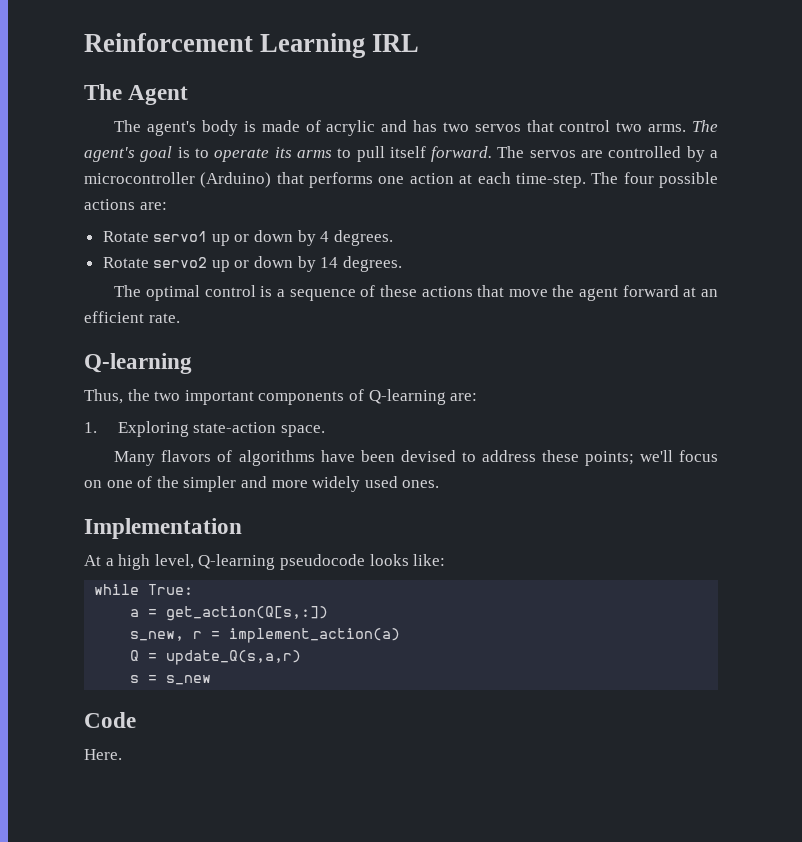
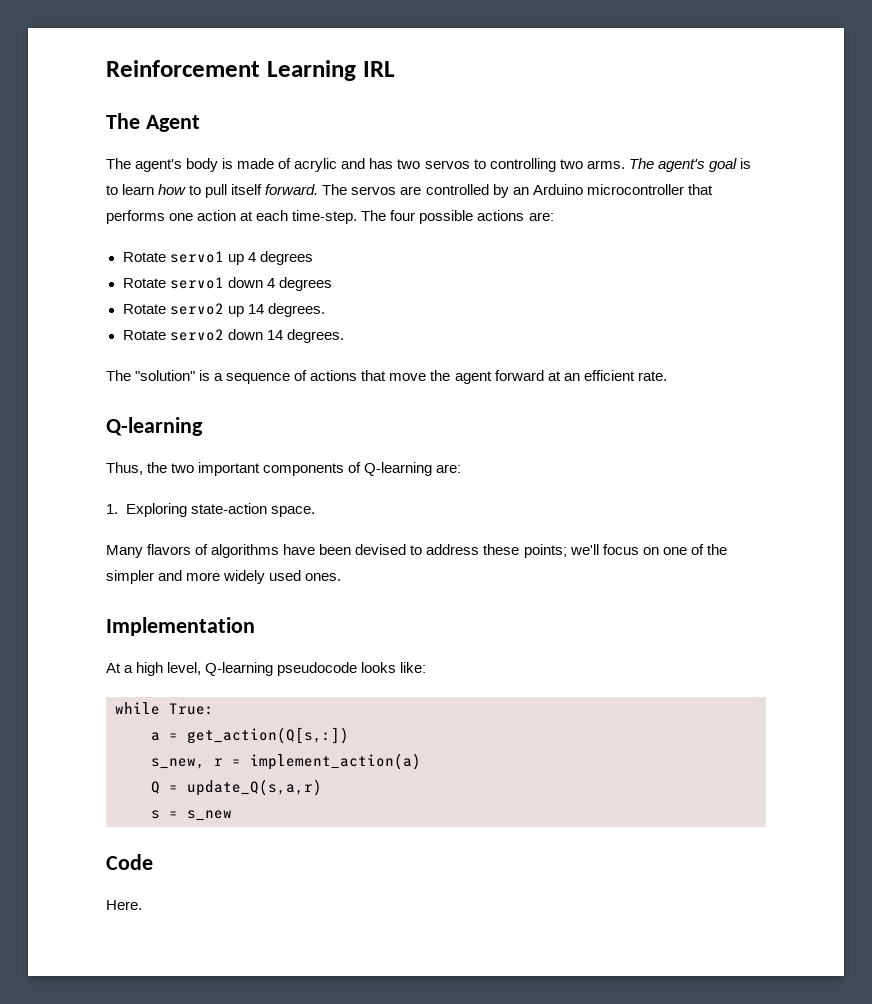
[526,120,611,132] that control -> [473,158,556,172] to controlling
[214,147,332,162] operate its arms -> [122,184,187,195] learn how
[710,150,718,158] [84,172,272,188] a microcontroller (Arduino) -> [512,184,684,195] an Arduino microcontroller
[234,230,330,246] or down by 4 -> [247,251,313,265] [122,277,332,291] [122,303,264,317] 4 degrees // Rotate servo1 down 4 degrees // Rotate servo2 up 14
[211,256,316,272] up or down by -> [227,329,263,340] down
[146,285,256,301] optimal control -> [135,370,196,381] "solution"
[379,285,417,297] these -> (308, 375) none

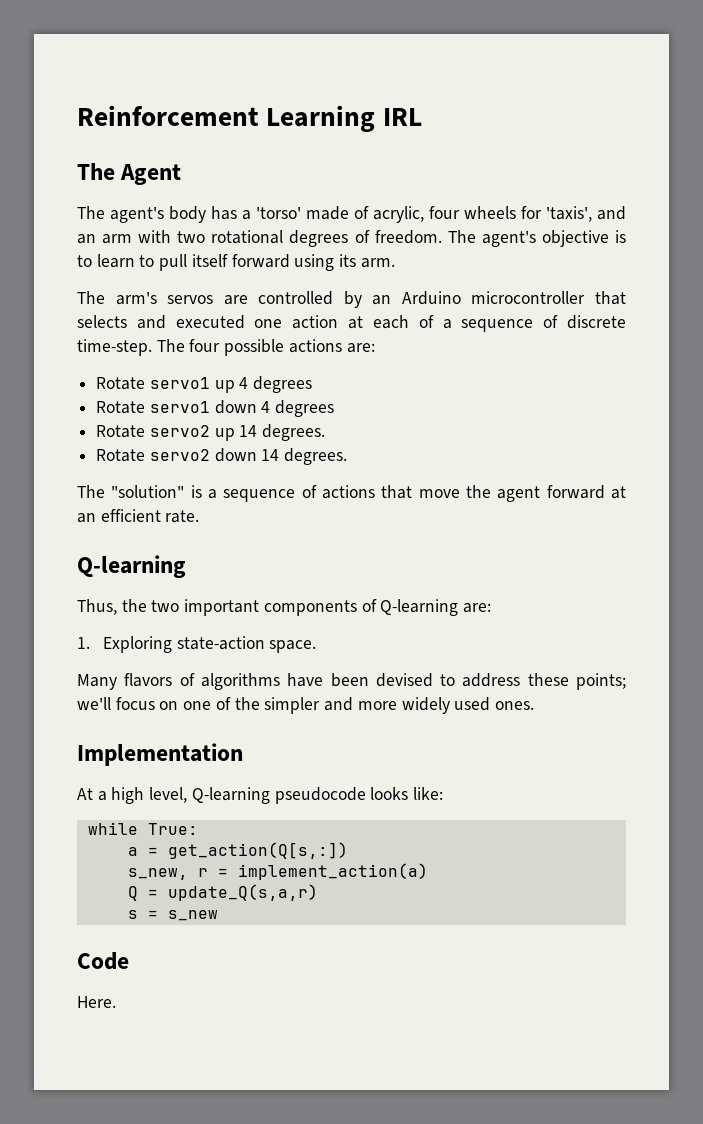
[222,158,737,172] is made of acrylic and has two servos to controlling two arms. The agent's goal -> [211,206,626,223] [77,230,609,247] has a 'torso' made of acrylic, four wheels for 'taxis', and an arm with two rotational degrees of freedom. The agent's objective
[158,184,187,195] how -> (135, 261) none
[265,184,348,195] forward. The -> [231,254,395,271] [77,291,157,305] forward using its arm. // The arm's
[106,210,165,224] performs -> [77,315,245,329] selects and executed
(289, 215) none -> [418,315,626,332] of a sequence of discrete

